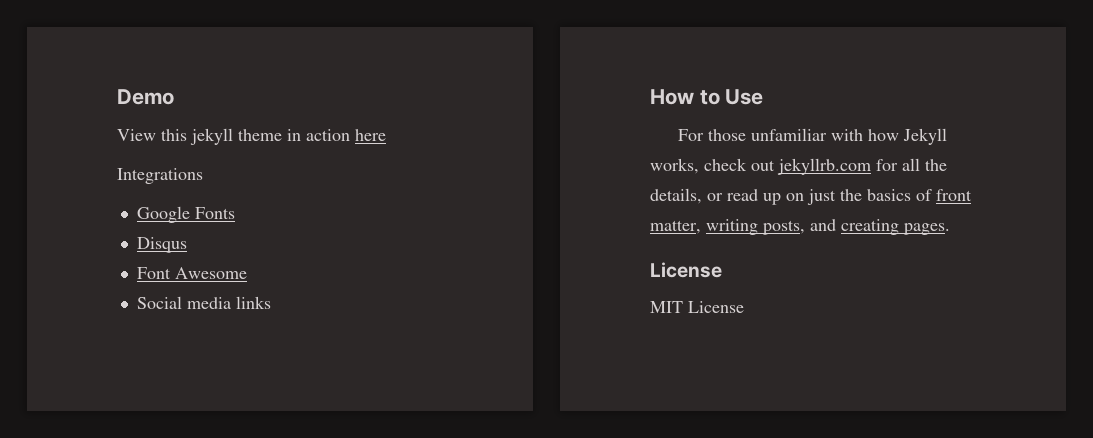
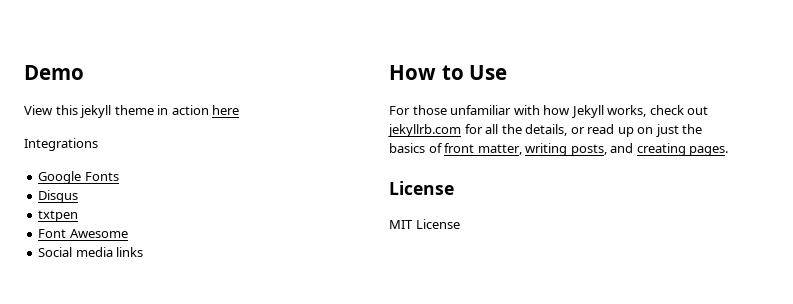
(187, 245) none -> [38,210,79,222] // txtpen

